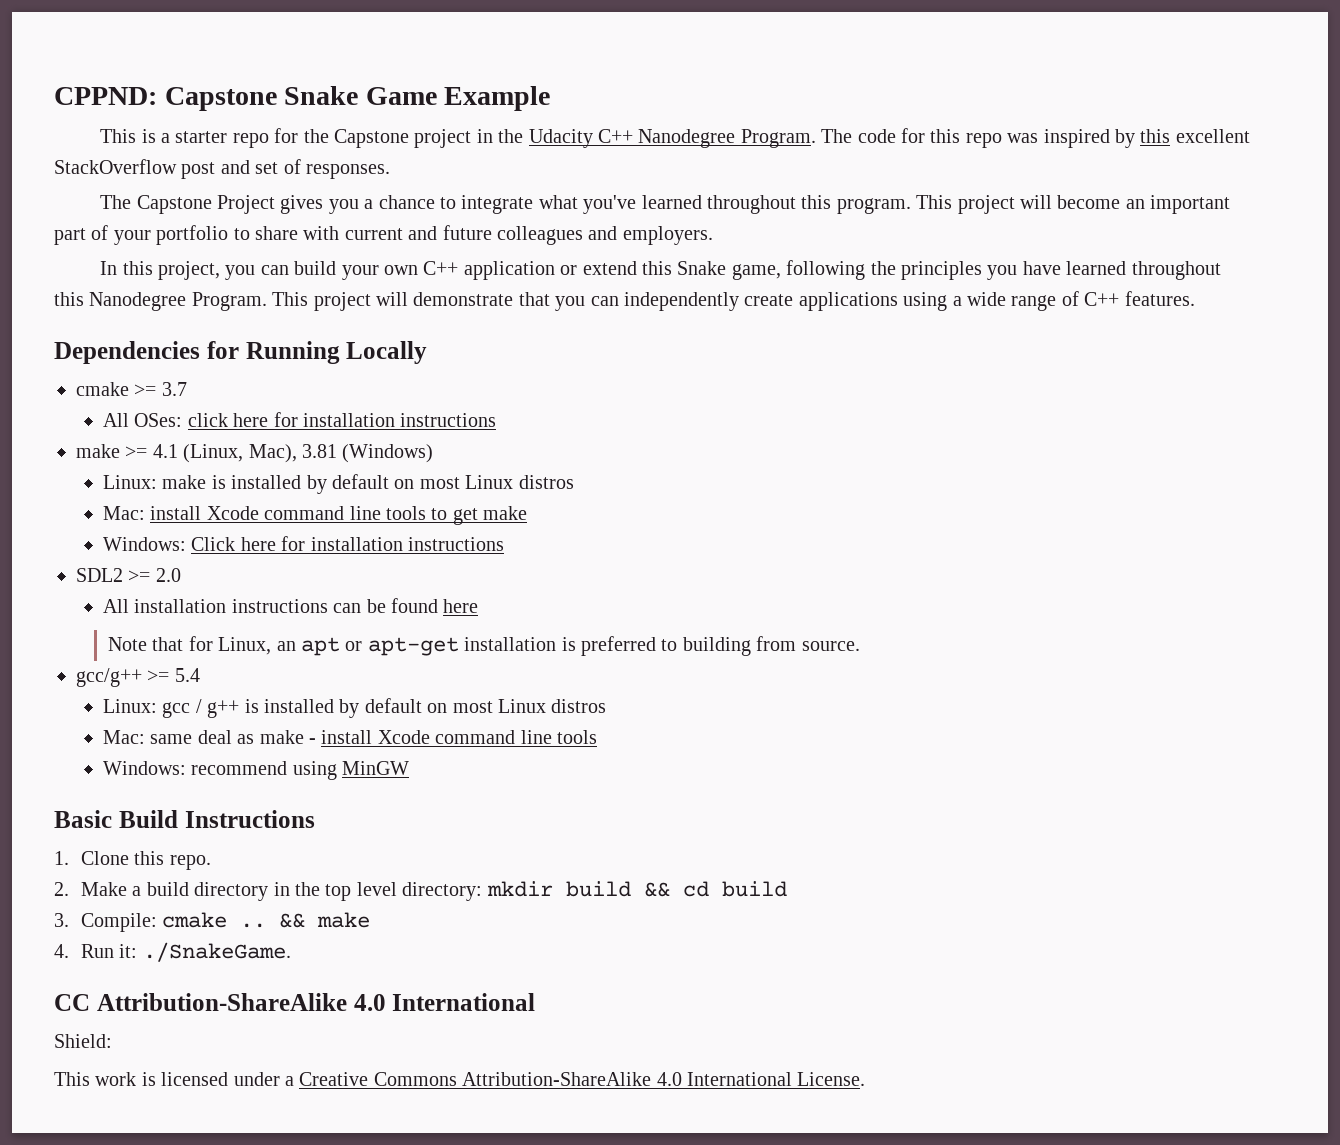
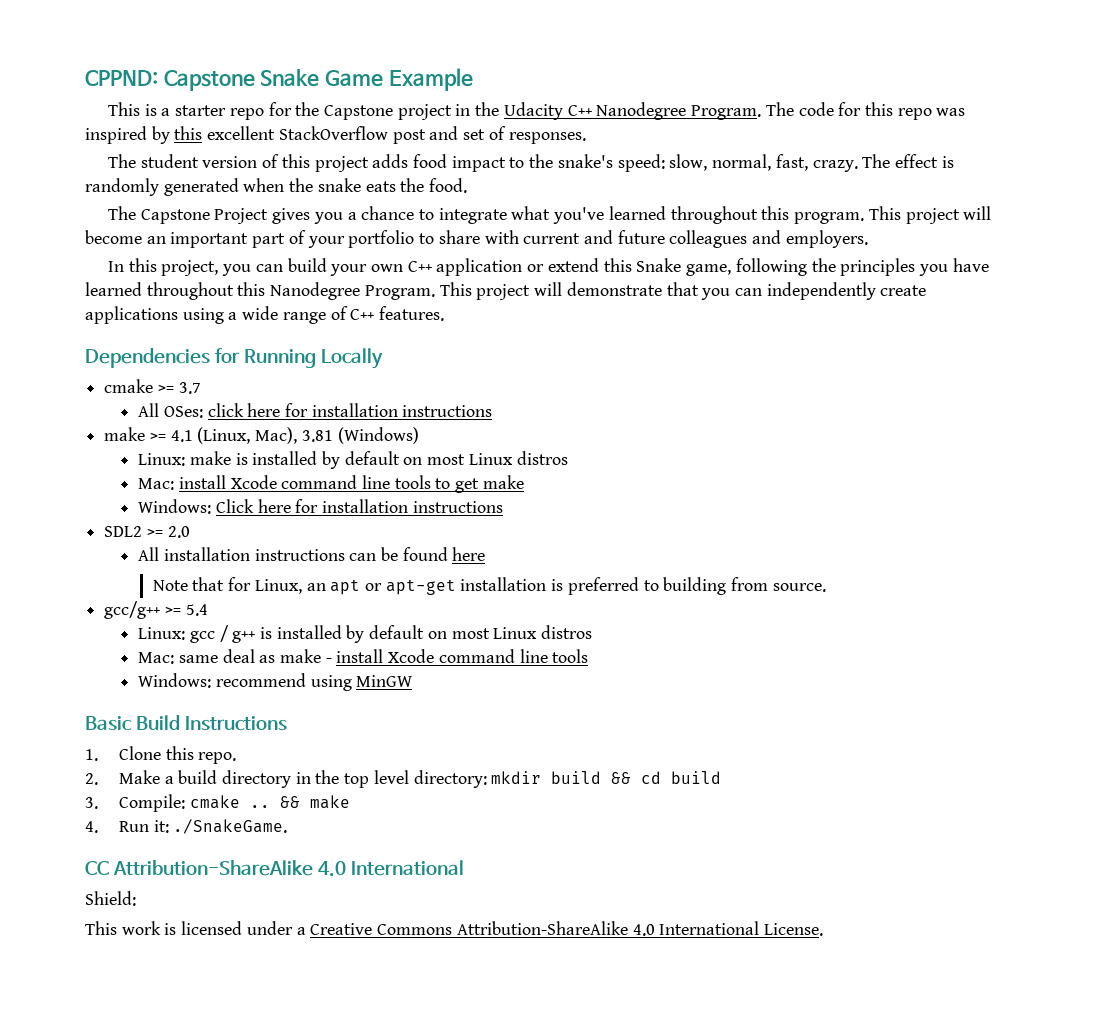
(390, 171) none -> [107,154,954,172] [85,178,468,196] // The student version of this project adds food impact to the snake's speed: slow, normal, fast, crazy. The effect is randomly generated when the snake eats the food.

